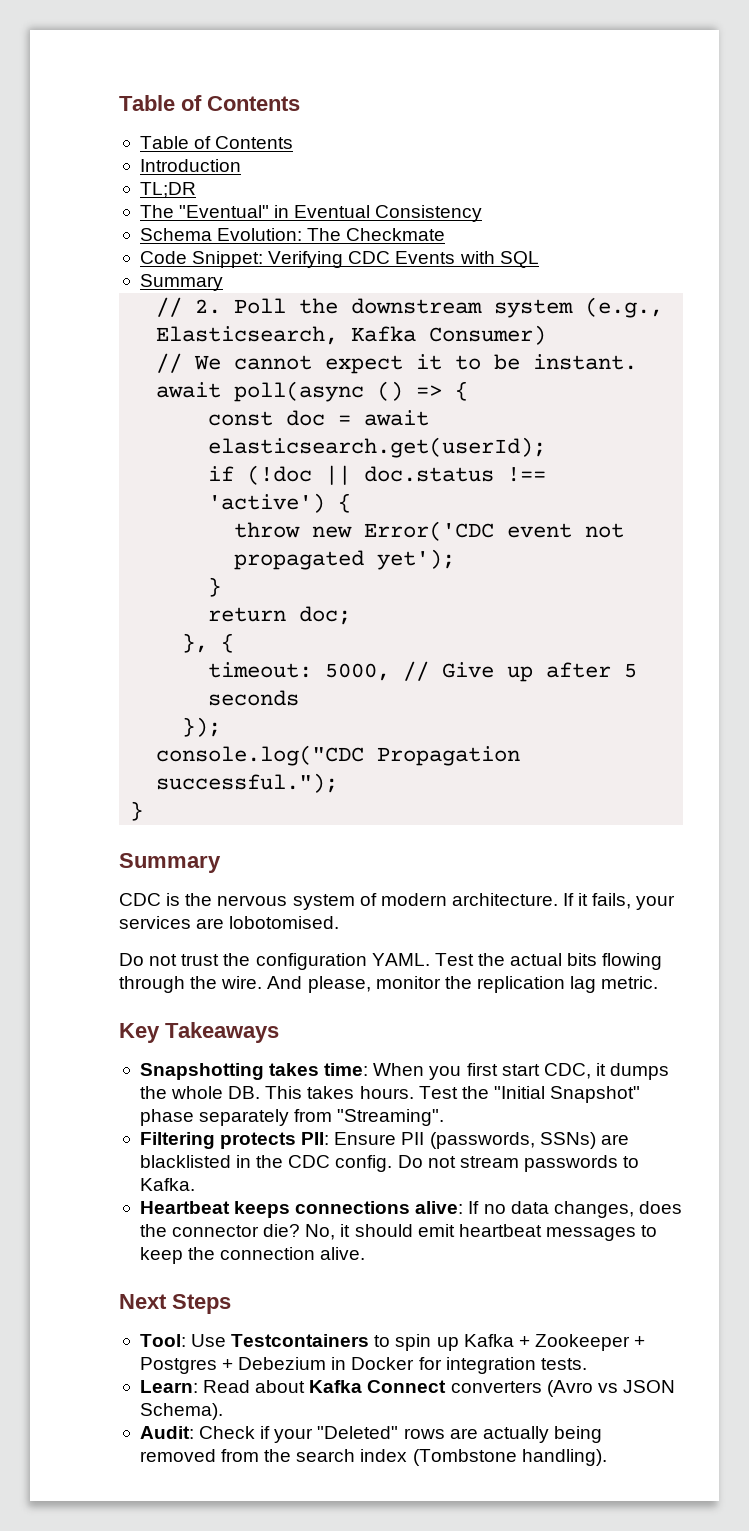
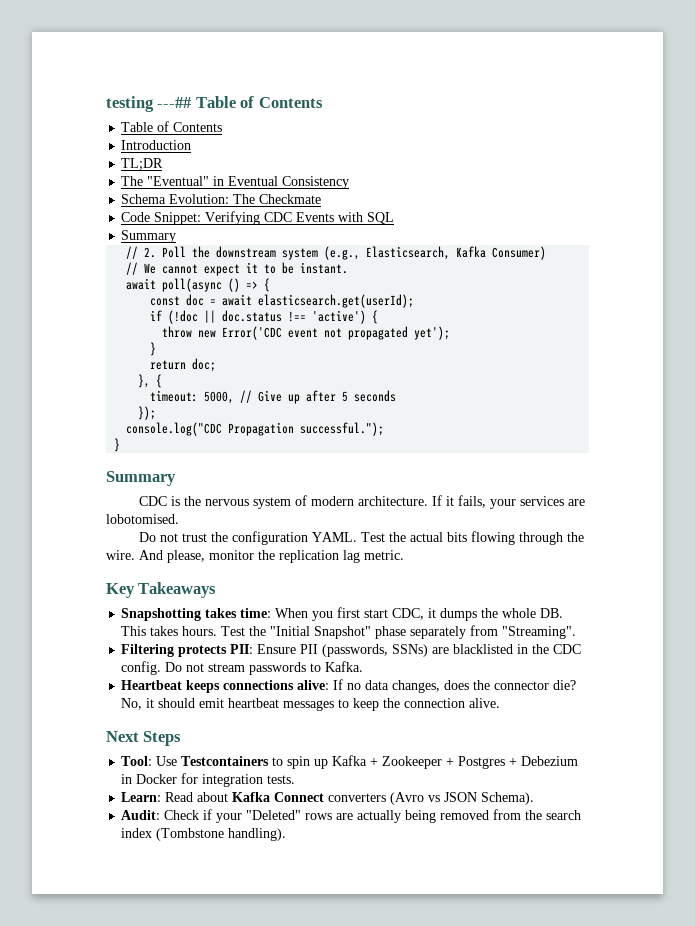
(119, 103) none -> [106,96,193,112] testing ---##

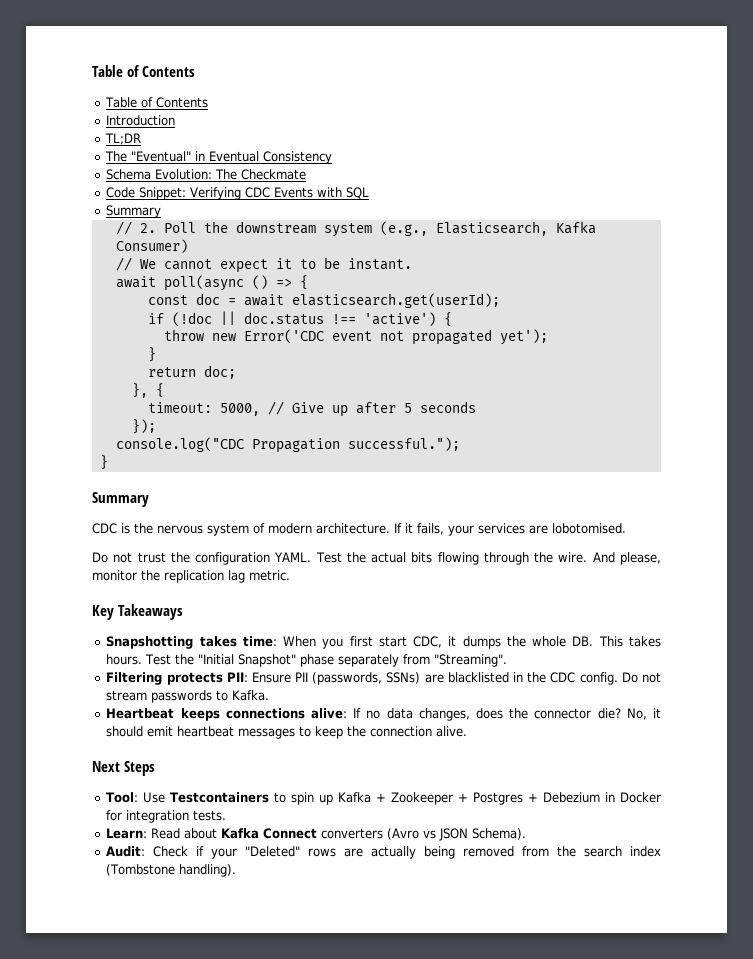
[106,96,193,112] testing ---## -> (92, 71) none

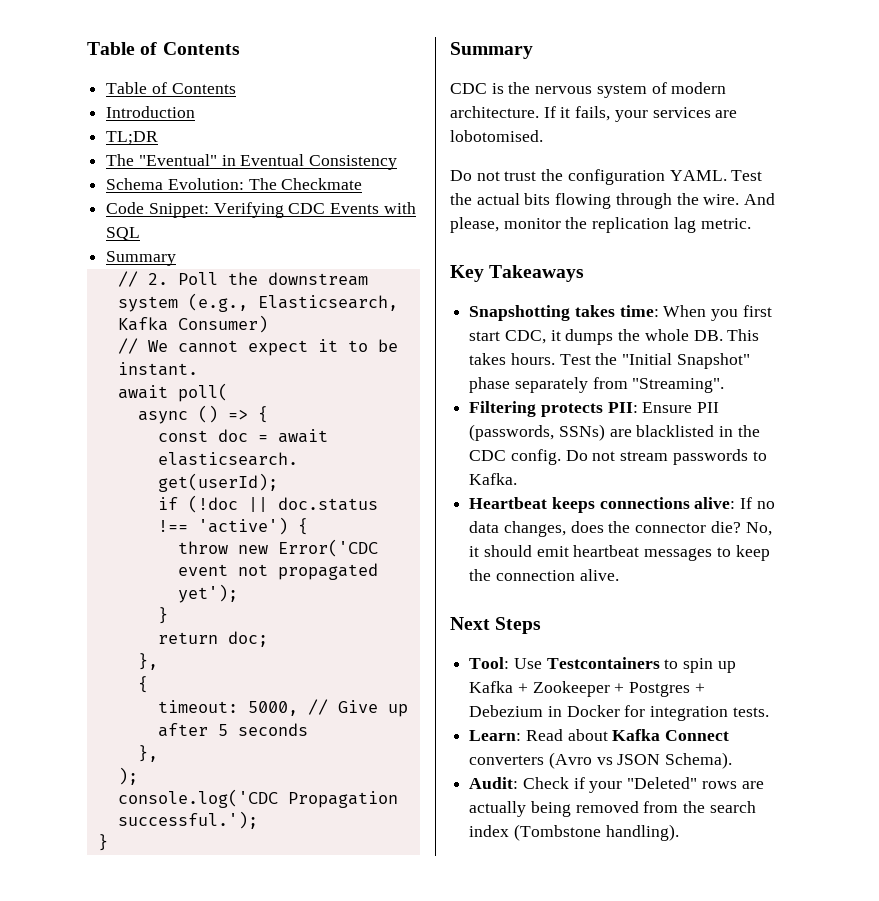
[163,275,244,291] poll(async -> [177,383,228,402] [137,411,188,424] poll( // async
(148, 390) none -> (158, 661) //
[131,419,156,434] [115,437,460,453] }); // console.log("CDC Propagation successful."); -> [137,745,158,762] [117,767,138,785] [117,789,398,808] [117,811,258,829] }, // ); // console.log('CDC Propagation successful.');

